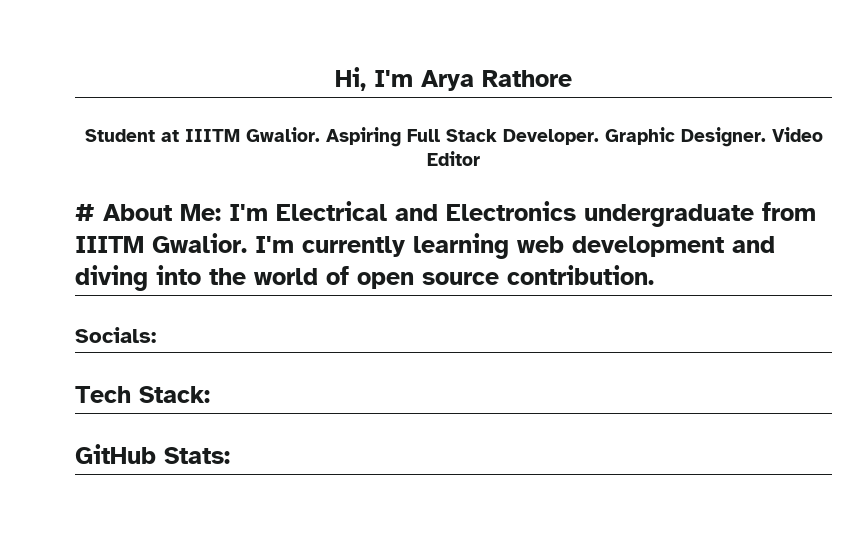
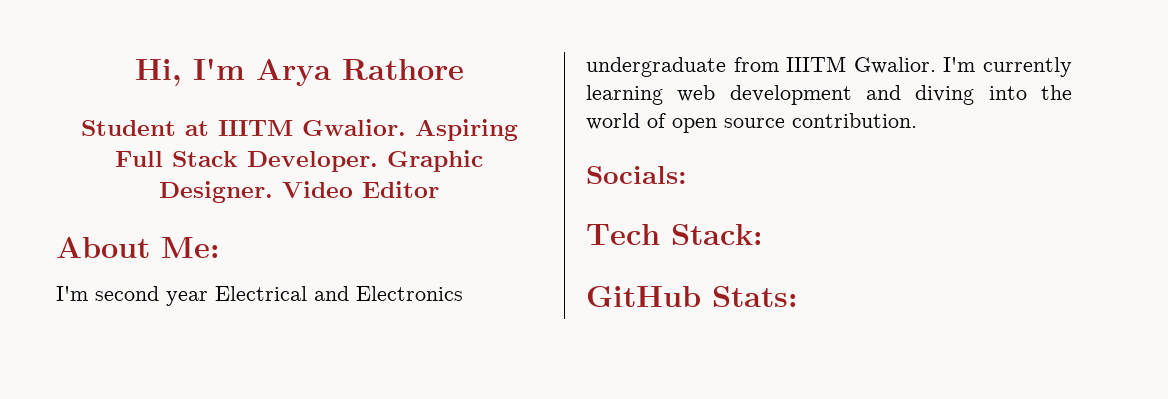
[75,204,95,221] # -> (439, 189) none
[229,204,268,221] I'm -> [56,286,208,306] // I'm second year

